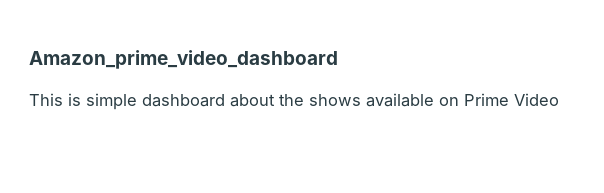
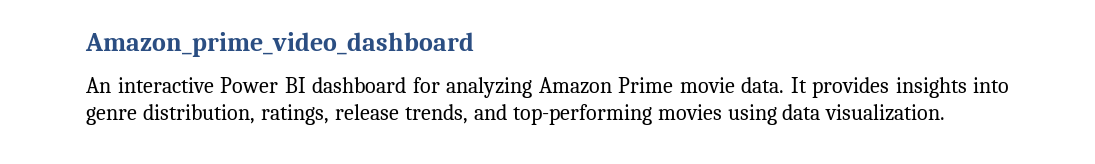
[29,93,559,110] This is simple dashboard about the shows available on Prime Video -> [86,77,1009,98] [86,104,946,125] An interactive Power BI dashboard for analyzing Amazon Prime movie data. It provides insights into genre distribution, ratings, release trends, and top-performing movies using data visualization.

